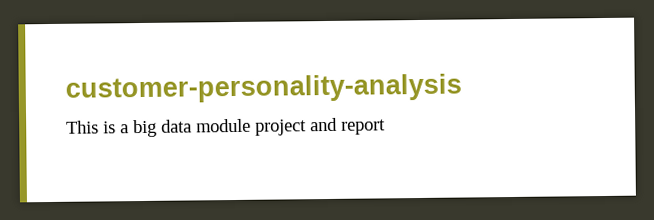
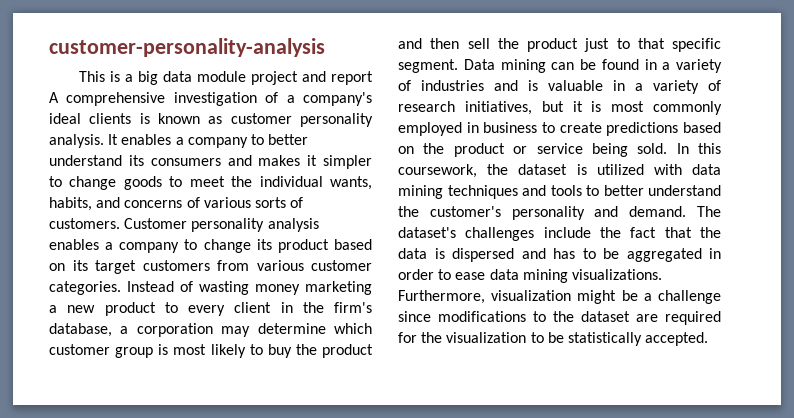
(386, 127) none -> [49,92,372,106] [49,113,373,127] [49,134,309,148] [49,155,372,169] [49,176,372,190] [49,197,304,211] [49,218,319,232] [49,239,372,253] [49,260,372,274] [49,281,372,295] [49,302,372,316] [49,323,372,337] [49,344,373,358] [398,38,721,52] [398,59,722,73] [398,80,721,94] [398,101,722,115] [398,122,721,136] [398,143,721,157] [398,164,721,178] [398,185,721,199] [398,206,721,220] [398,227,721,241] [398,248,721,262] [398,269,662,283] [398,290,721,304] [398,311,721,325] [398,332,709,346] A comprehensive investigation of a company's ideal clients is known as customer personality analysis. It enables a company to better understand its consumers and makes it simpler to change goods to meet the individual wants, habits, and concerns of various sorts of customers. Customer personality analysis enables a company to change its product based on its target customers from various customer categories. Instead of wasting money marketing a new product to every client in the firm's database, a corporation may determine which customer group is most likely to buy the product and then sell the product just to that specific segment. Data mining can be found in a variety of industries and is valuable in a variety of research initiatives, but it is most commonly employed in business to create predictions based on the product or service being sold. In this coursework, the dataset is utilized with data mining techniques and tools to better understand the customer's personality and demand. The dataset's challenges include the fact that the data is dispersed and has to be aggregated in order to ease data mining visualizations. Furthermore, visualization might be a challenge since modifications to the dataset are required for the visualization to be statistically accepted.

